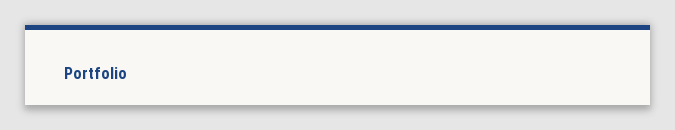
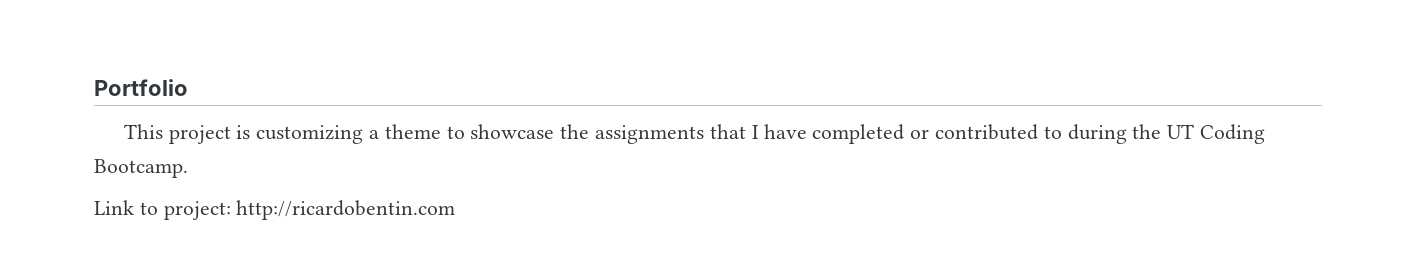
(127, 73) none -> [123,124,1265,144] [94,159,188,178] [94,200,456,220] // This project is customizing a theme to showcase the assignments that I have completed or contributed to during the UT Coding Bootcamp. // Link to project: http://ricardobentin.com

